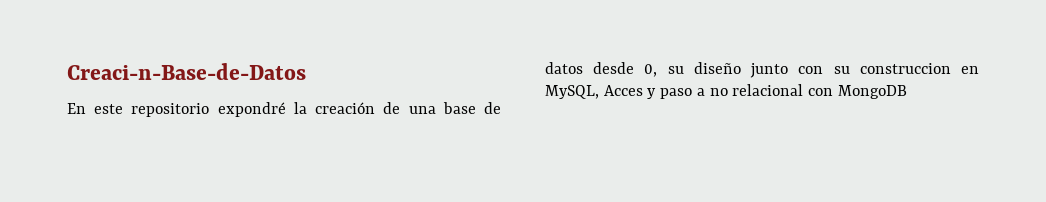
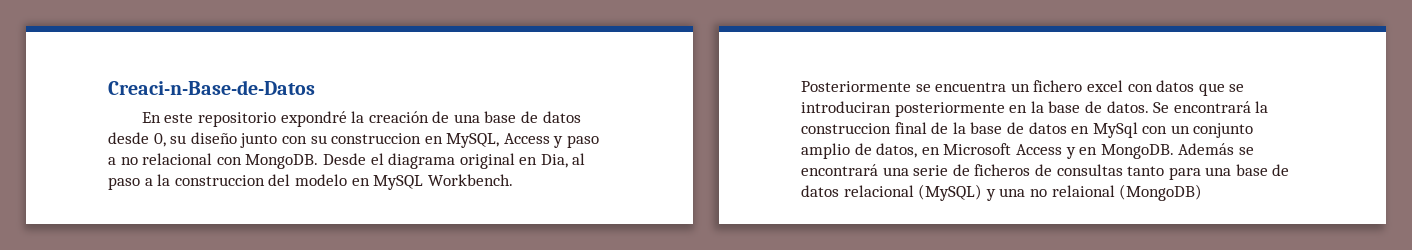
[603,85,643,96] Acces -> [503,133,550,144] Access
[837,85,907,99] MongoDB -> [245,153,586,169] [108,174,513,190] [801,80,1245,96] [801,101,1269,117] [801,122,1254,138] [801,143,1254,159] [801,164,1290,180] [801,184,1203,201] MongoDB. Desde el diagrama original en Dia, al paso a la construccion del modelo en MySQL Workbench. Posteriormente se encuentra un fichero excel con datos que se introduciran posteriormente en la base de datos. Se encontrará la construccion final de la base de datos en MySql con un conjunto amplio de datos, en Microsoft Access y en MongoDB. Además se encontrará una serie de ficheros de consultas tanto para una base de datos relacional (MySQL) y una no relaional (MongoDB)

